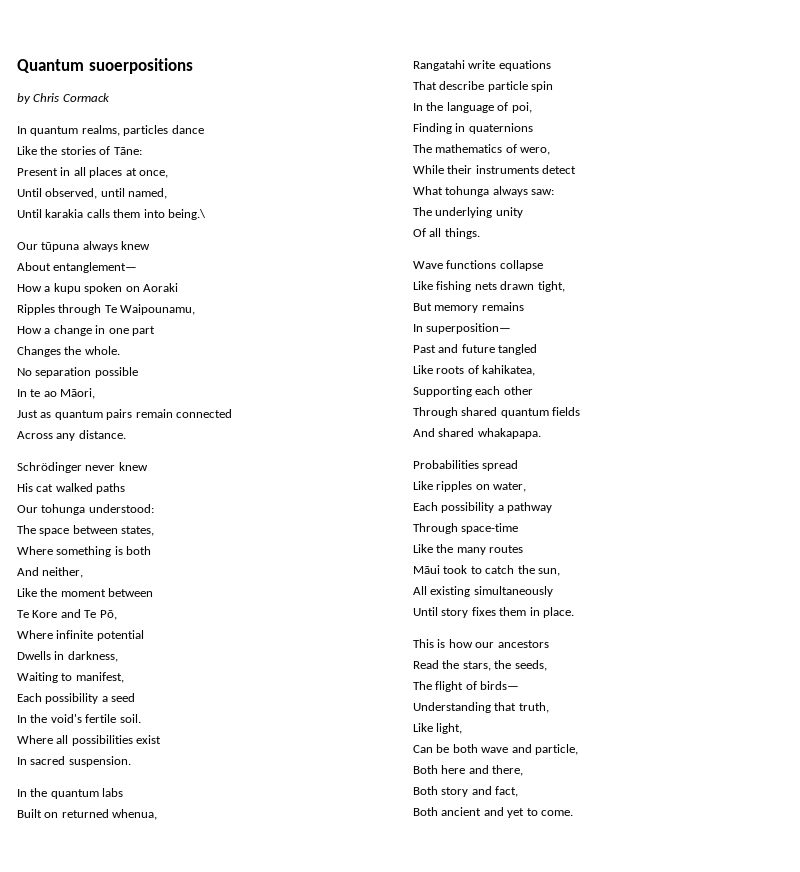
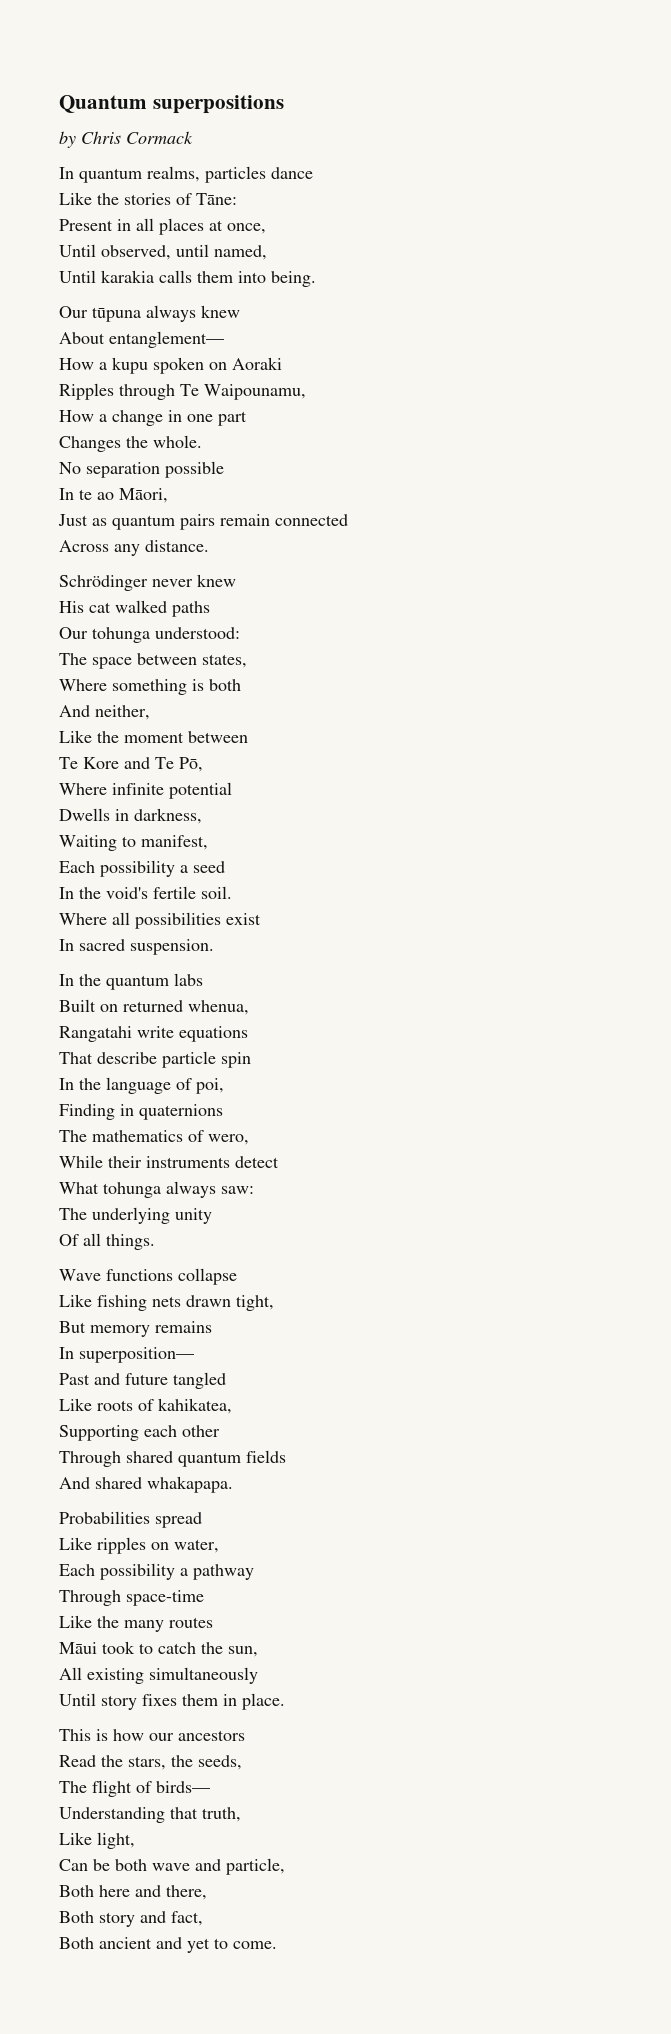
[88,58,193,74] suoerpositions -> [152,95,284,114] superpositions
[167,209,206,220] being.\ -> [271,271,316,287] being.

